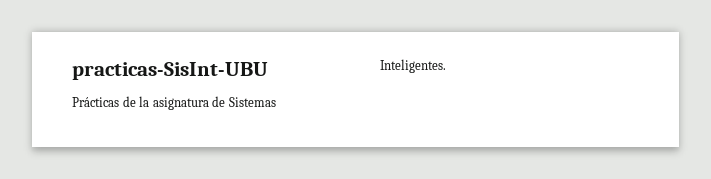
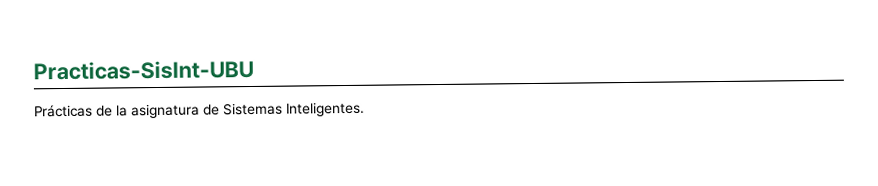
[72,62,268,80] practicas-SisInt-UBU -> [33,59,254,81] Practicas-SisInt-UBU

